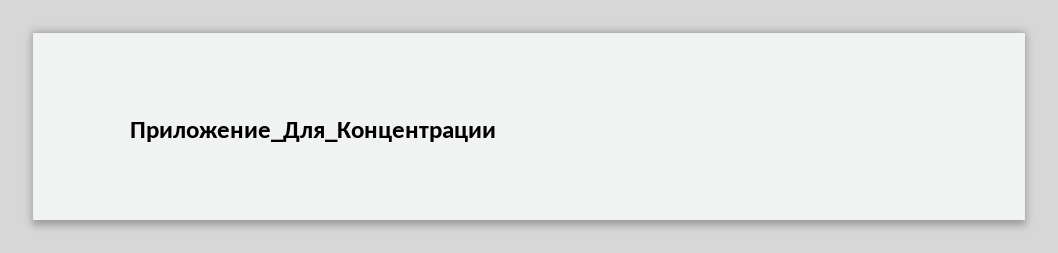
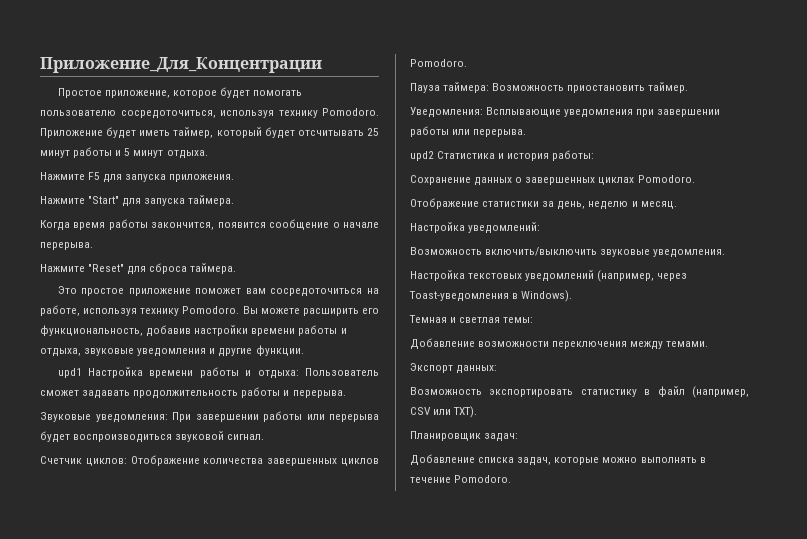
(496, 132) none -> [57,87,302,99] [40,108,379,119] [40,127,379,139] [40,147,208,159] [40,172,235,183] [40,195,235,207] [40,219,379,231] [40,242,93,250] [40,263,237,275] [57,286,380,297] [40,305,379,316] [40,325,347,337] [40,345,304,357] [57,367,380,379] [40,387,346,399] [40,411,379,423] [40,431,265,443] [40,455,379,466] [410,59,467,67] [410,82,689,93] [410,107,721,118] [410,126,527,137] [410,150,595,161] [410,175,695,186] [410,198,677,210] [410,222,541,234] [410,247,726,258] [410,270,688,282] [409,290,573,302] [409,315,534,323] [410,338,709,350] [410,363,498,374] [410,386,749,398] [410,406,478,418] [410,431,519,442] [410,454,706,466] [410,475,512,483] // Простое приложение, которое будет помогать пользователю сосредоточиться, используя технику Pomodoro. Приложение будет иметь таймер, который будет отсчитывать 25 минут работы и 5 минут отдыха. // Нажмите F5 для запуска приложения. // Нажмите "Start" для запуска таймера. // Когда время работы закончится, появится сообщение о начале перерыва. // Нажмите "Reset" для сброса таймера. // Это простое приложение поможет вам сосредоточиться на работе, используя технику Pomodoro. Вы можете расширить его функциональность, добавив настройки времени работы и отдыха, звуковые уведомления и другие функции. // upd1 Настройка времени работы и отдыха: Пользователь сможет задавать продолжительность работы и перерыва. // Звуковые уведомления: При завершении работы или перерыва будет воспроизводиться звуковой сигнал. // Счетчик циклов: Отображение количества завершенных циклов Pomodoro. // Пауза таймера: Возможность приостановить таймер. // Уведомления: Всплывающие уведомления при завершении работы или перерыва. // upd2 Статистика и история работы: // Сохранение данных о завершенных циклах Pomodoro. // Отображение статистики за день, неделю и месяц. // Настройка уведомлений: // Возможность включить/выключить звуковые уведомления. // Настройка текстовых уведомлений (например, через Toast-уведомления в Windows). // Темная и светлая темы: // Добавление возможности переключения между темами. // Экспорт данных: // Возможность экспортировать статистику в файл (например, CSV или TXT). // Планировщик задач: // Добавление списка задач, которые можно выполнять в течение Pomodoro.

